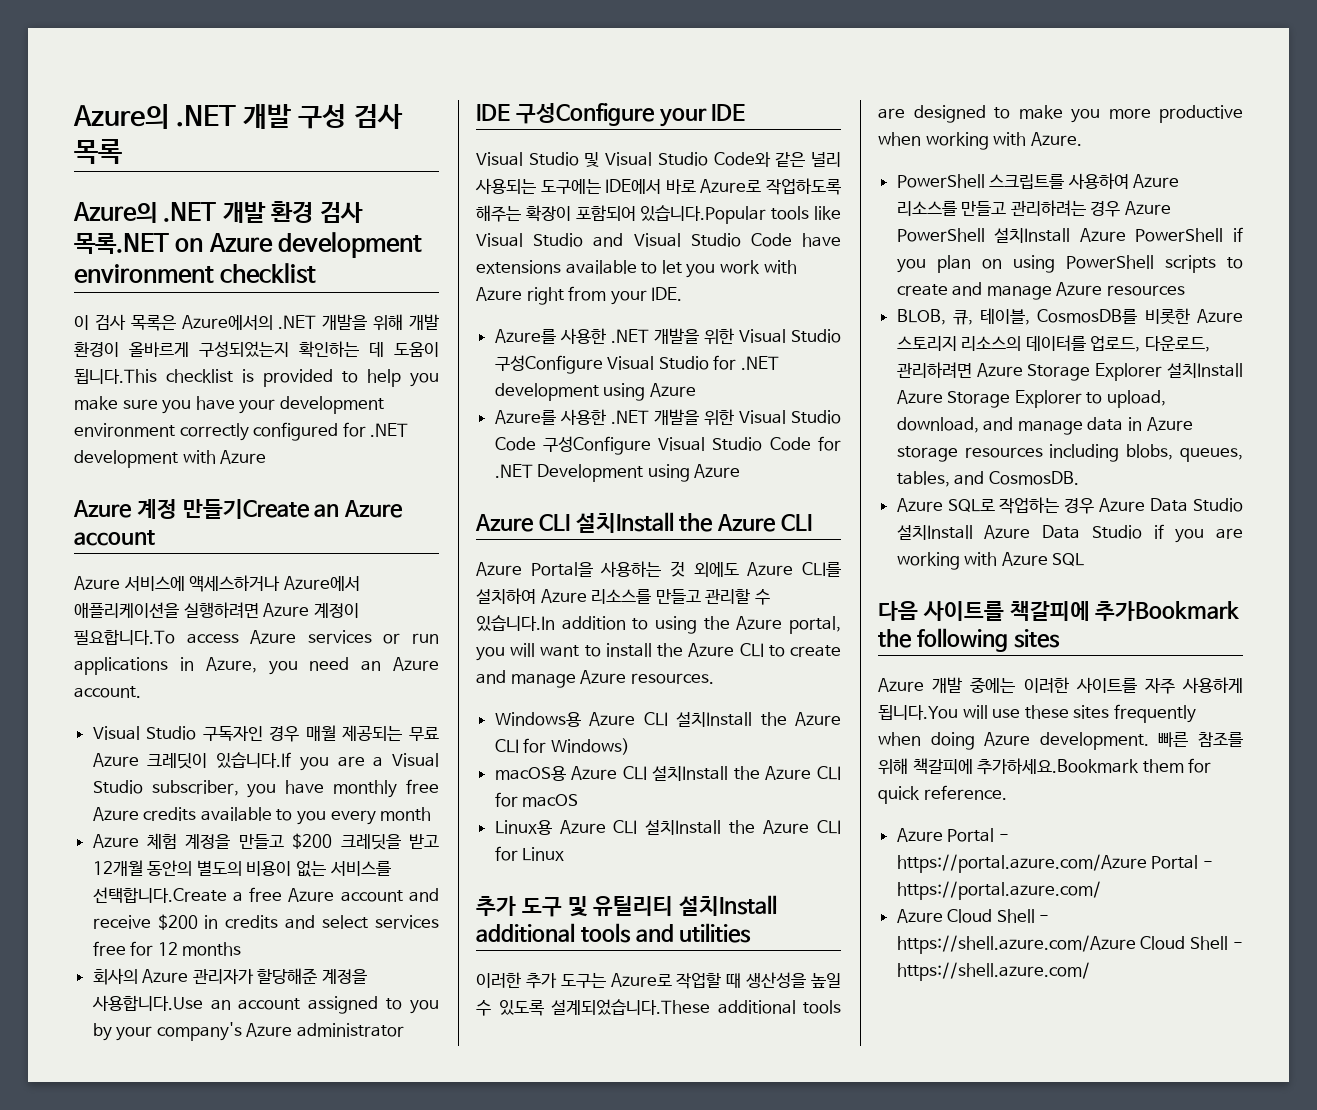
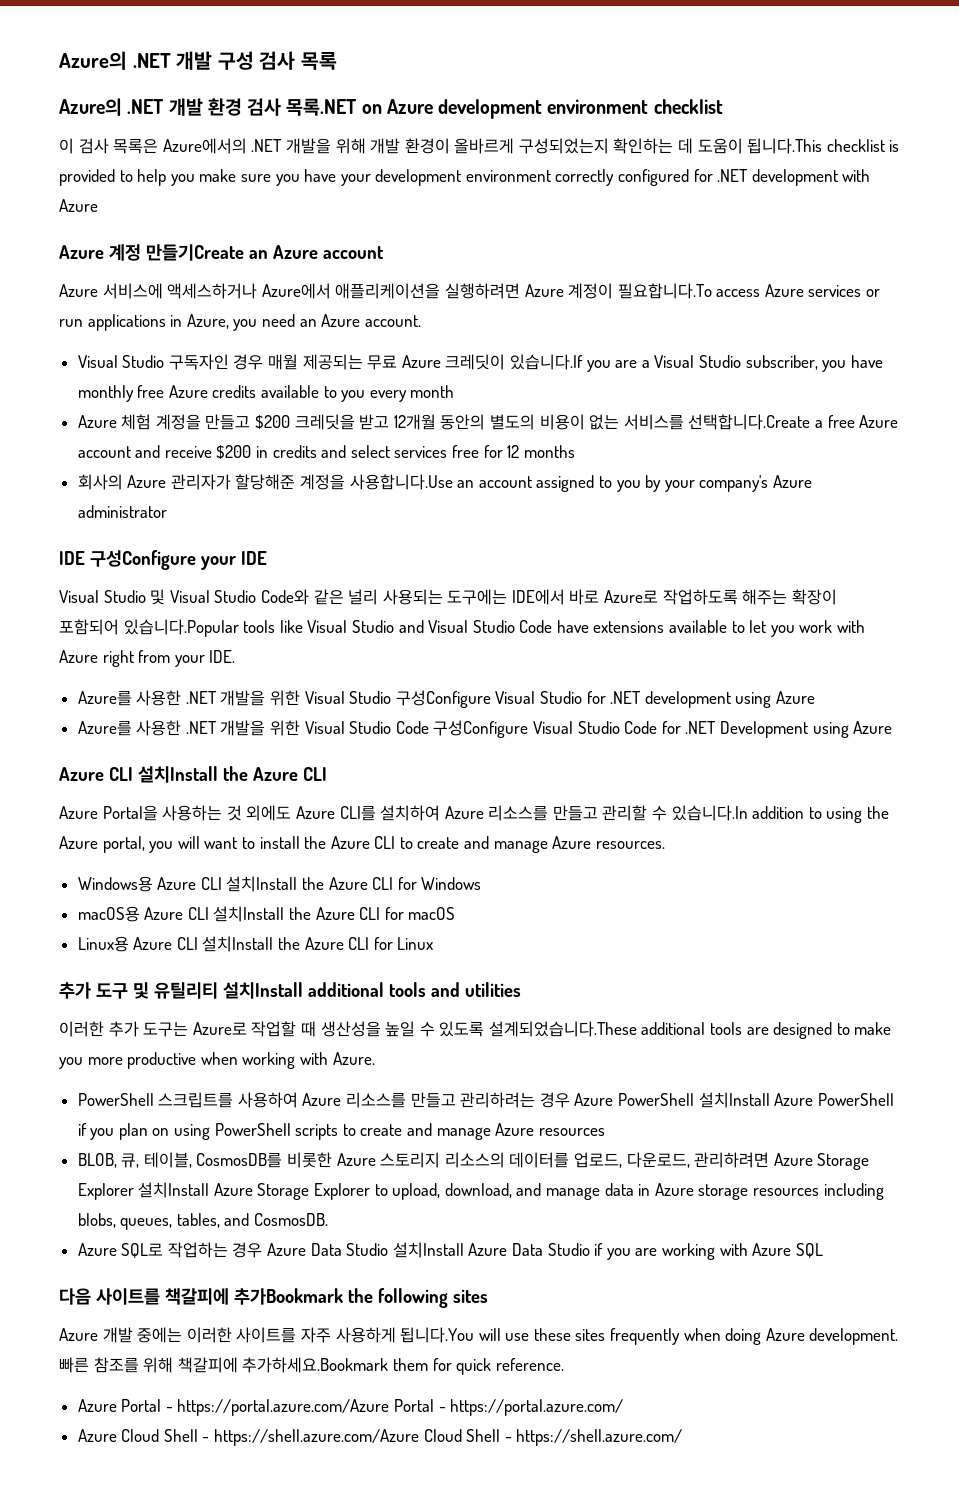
[550,738,630,755] Windows) -> [421,877,482,890] Windows

